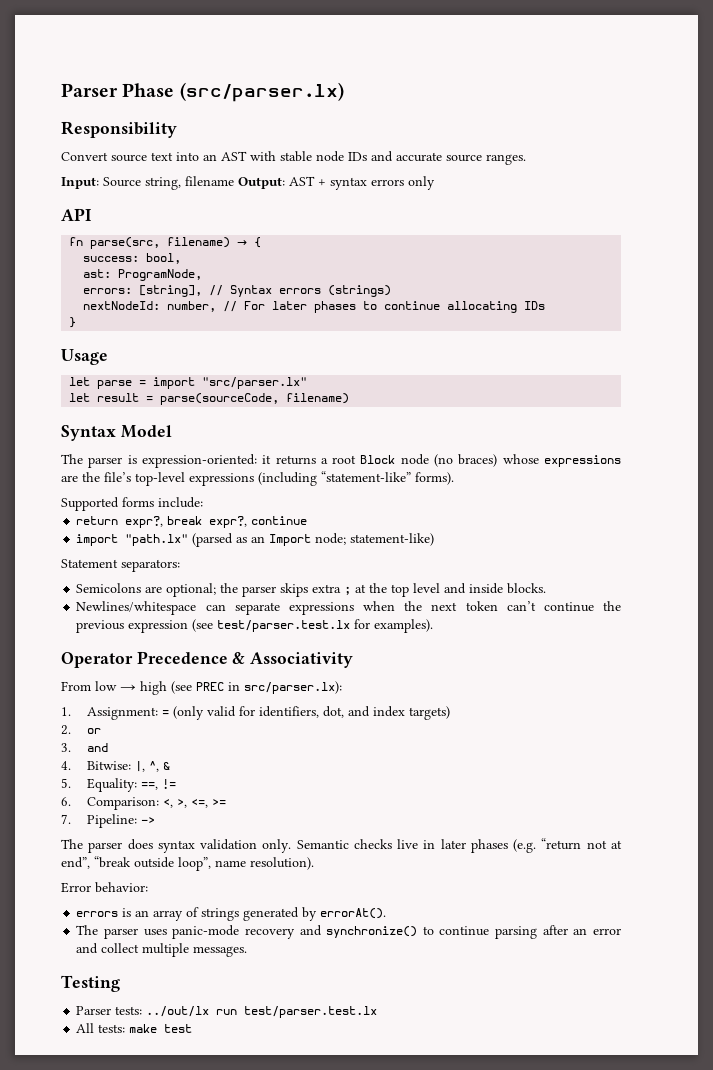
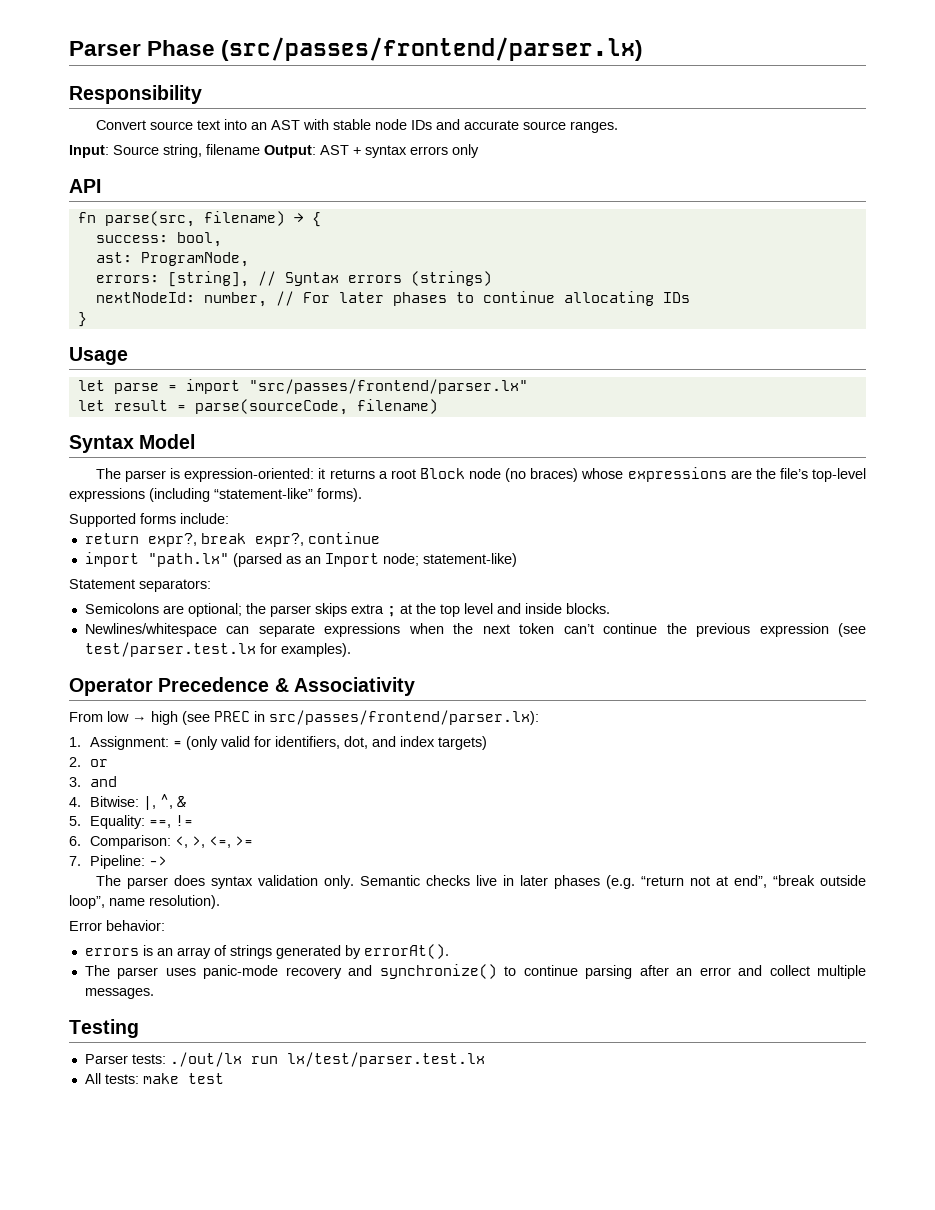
[179,82,344,102] (src/parser.lx) -> [221,37,644,61] (src/passes/frontend/parser.lx)
[202,377,308,389] "src/parser.lx" -> [248,379,528,394] "src/passes/frontend/parser.lx"
[244,681,342,694] src/parser.lx): -> [269,710,539,725] src/passes/frontend/parser.lx):
[146,1006,378,1018] ../out/lx run test/parser.test.lx -> [169,1052,485,1067] ./out/lx run lx/test/parser.test.lx

